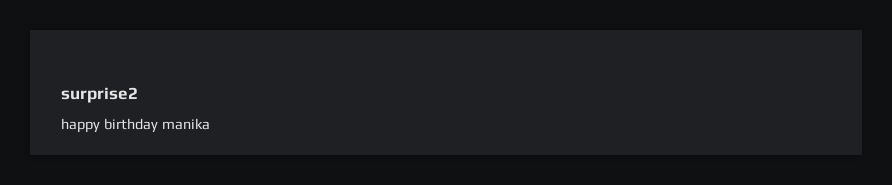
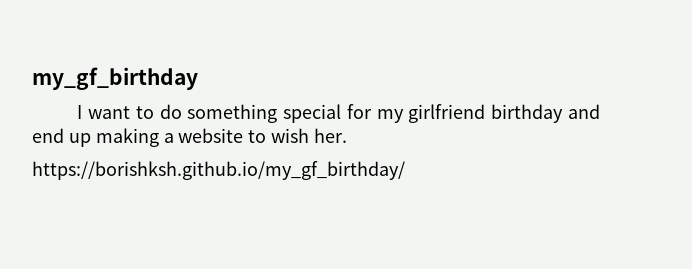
[61,87,138,103] [61,118,210,133] surprise2 // happy birthday manika -> [32,67,198,90] [77,104,600,123] [32,128,348,147] [32,161,405,180] my_gf_birthday // I want to do something special for my girlfriend birthday and end up making a website to wish her. // https://borishksh.github.io/my_gf_birthday/

